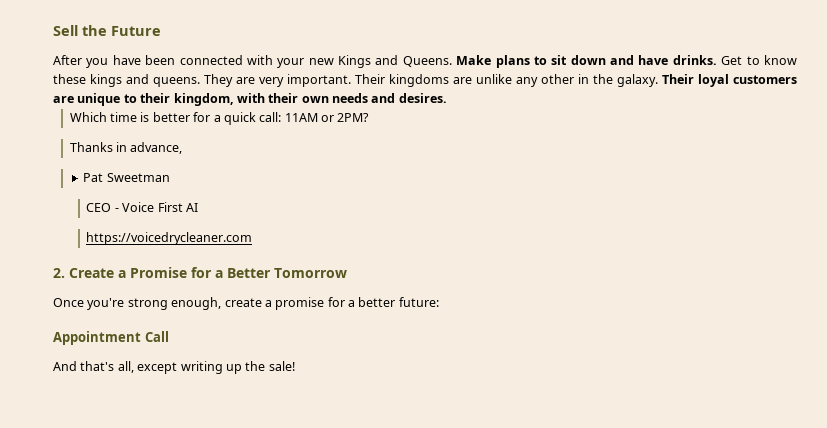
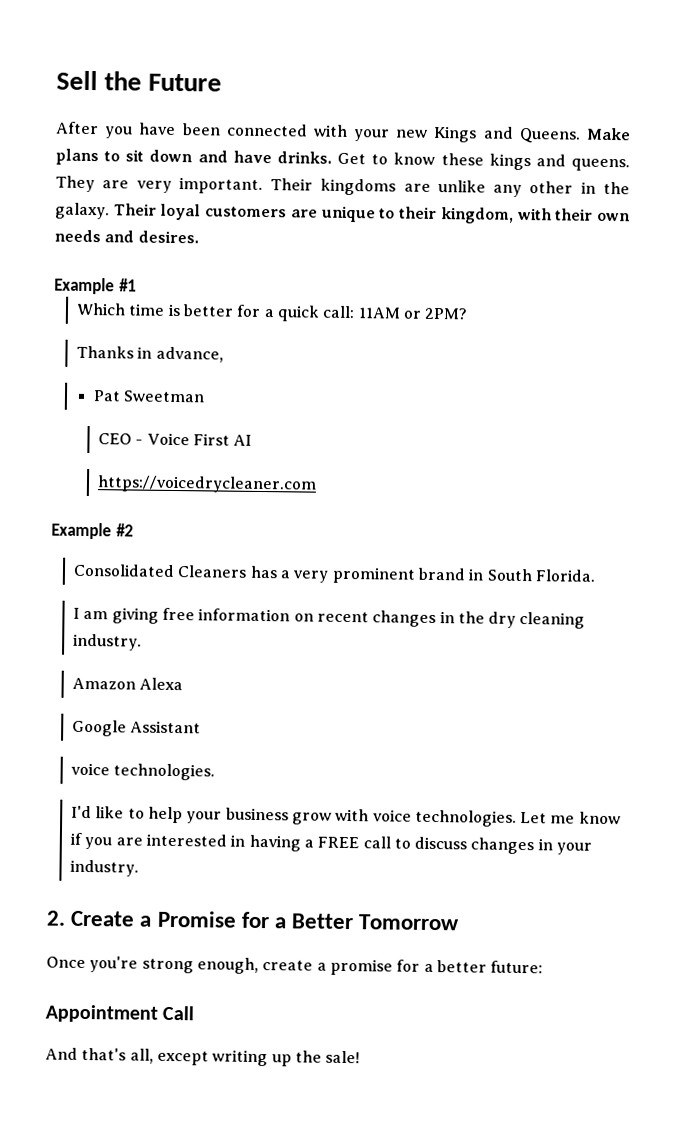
(447, 98) none -> [54,277,137,295] // Example #1
(253, 238) none -> [51,522,134,540] [72,563,596,584] [72,607,586,629] [72,633,142,651] [71,677,184,691] [71,719,202,737] [70,762,216,781] [70,805,621,827] [69,832,593,855] [69,859,139,877] // Example #2 // Consolidated Cleaners has a very prominent brand in South Florida. // I am giving free information on recent changes in the dry cleaning industry. // Amazon Alexa // Google Assistant // voice technologies. // I'd like to help your business grow with voice technologies. Let me know if you are interested in having a FREE call to discuss changes in your industry.

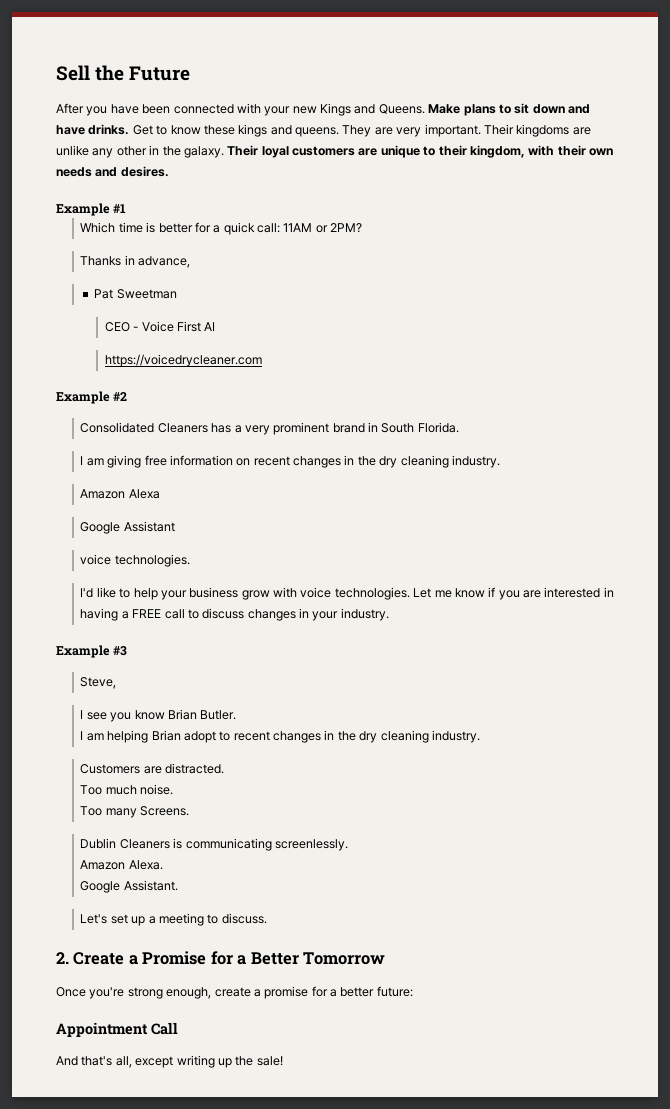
(139, 868) none -> [56,645,128,658] [80,677,117,689] [80,709,237,722] [80,730,480,743] [80,763,225,774] [80,784,174,795] [80,806,190,818] [80,838,348,851] [80,860,163,870] [80,880,178,893] [80,913,267,926] // Example #3 // Steve, // I see you know Brian Butler. // I am helping Brian adopt to recent changes in the dry cleaning industry. // Customers are distracted. // Too much noise. // Too many Screens. // Dublin Cleaners is communicating screenlessly. // Amazon Alexa. // Google Assistant. // Let's set up a meeting to discuss.

